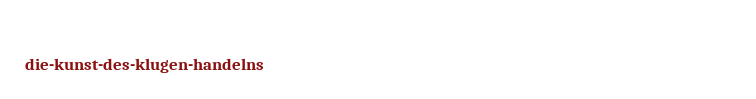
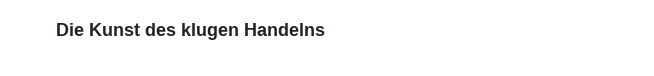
[25,58,264,73] die-kunst-des-klugen-handelns -> [56,23,325,40] Die Kunst des klugen Handelns

